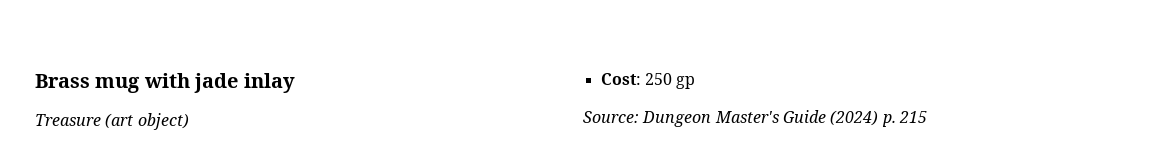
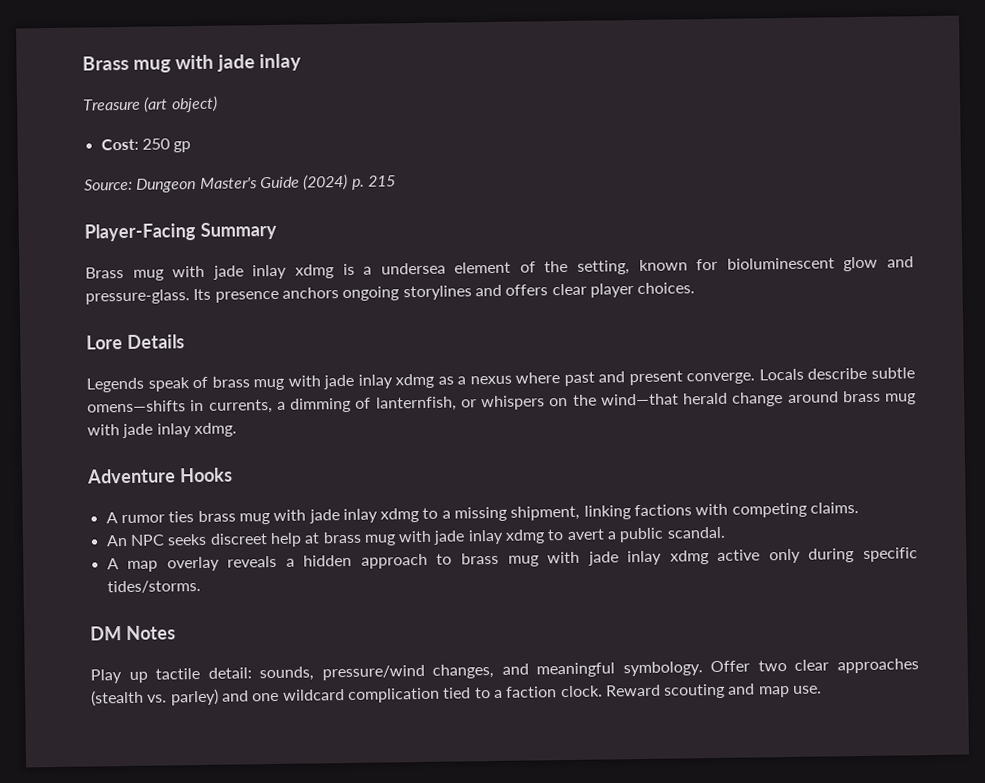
(927, 117) none -> [84,221,277,242] [85,256,915,281] [85,282,696,305] [86,334,185,350] [86,367,915,393] [87,390,916,414] [87,422,237,439] [87,467,233,484] [105,502,860,525] [105,526,726,548] [106,547,918,572] [106,579,201,594] [90,625,176,641] [90,658,920,684] [91,683,823,707] // Player-Facing Summary // Brass mug with jade inlay xdmg is a undersea element of the setting, known for bioluminescent glow and pressure-glass. Its presence anchors ongoing storylines and offers clear player choices. // Lore Details // Legends speak of brass mug with jade inlay xdmg as a nexus where past and present converge. Locals describe subtle omens—shifts in currents, a dimming of lanternfish, or whispers on the wind—that herald change around brass mug with jade inlay xdmg. // Adventure Hooks // A rumor ties brass mug with jade inlay xdmg to a missing shipment, linking factions with competing claims. // An NPC seeks discreet help at brass mug with jade inlay xdmg to avert a public scandal. // A map overlay reveals a hidden approach to brass mug with jade inlay xdmg active only during specific tides/storms. // DM Notes // Play up tactile detail: sounds, pressure/wind changes, and meaningful symbology. Offer two clear approaches (stealth vs. parley) and one wildcard complication tied to a faction clock. Reward scouting and map use.

